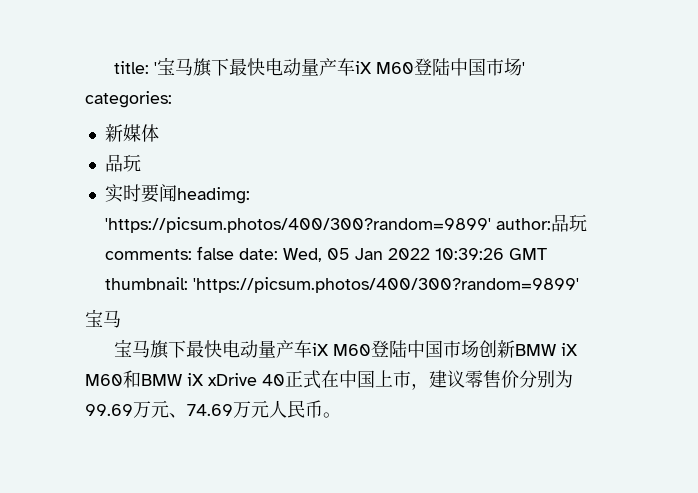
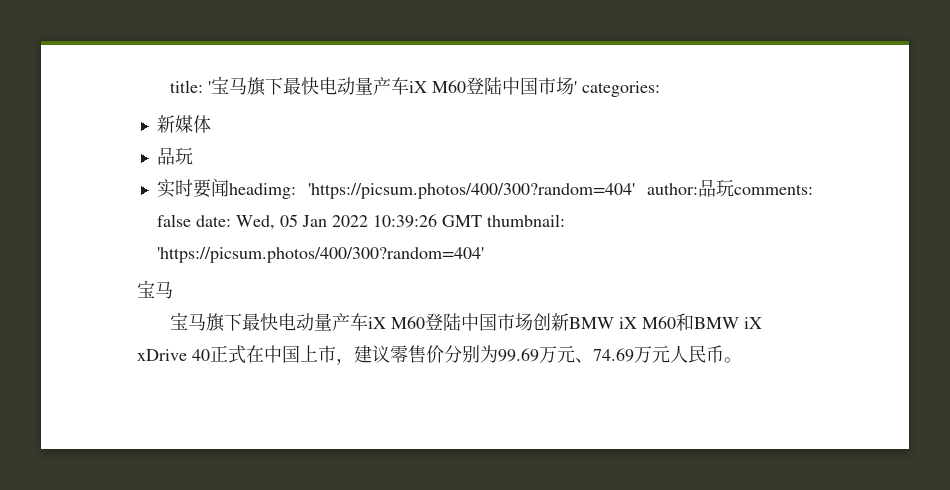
[104,217,491,233] 'https://picsum.photos/400/300?random=9899' -> [307,183,635,199] 'https://picsum.photos/400/300?random=404'
[192,277,579,293] 'https://picsum.photos/400/300?random=9899' -> [156,247,484,263] 'https://picsum.photos/400/300?random=404'

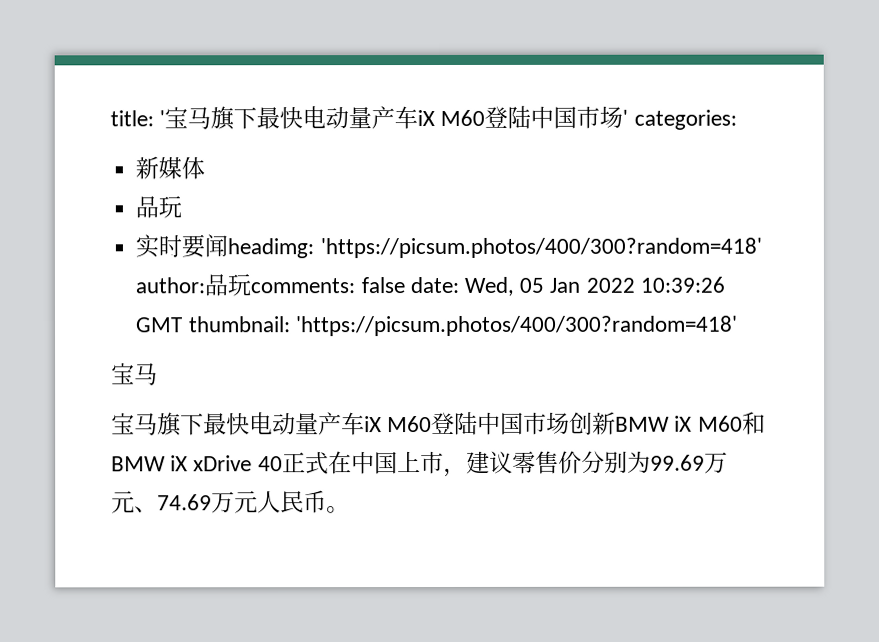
[307,183,635,199] 'https://picsum.photos/400/300?random=404' -> [319,237,762,259] 'https://picsum.photos/400/300?random=418'
[156,247,484,263] 'https://picsum.photos/400/300?random=404' -> [294,315,738,337] 'https://picsum.photos/400/300?random=418'

